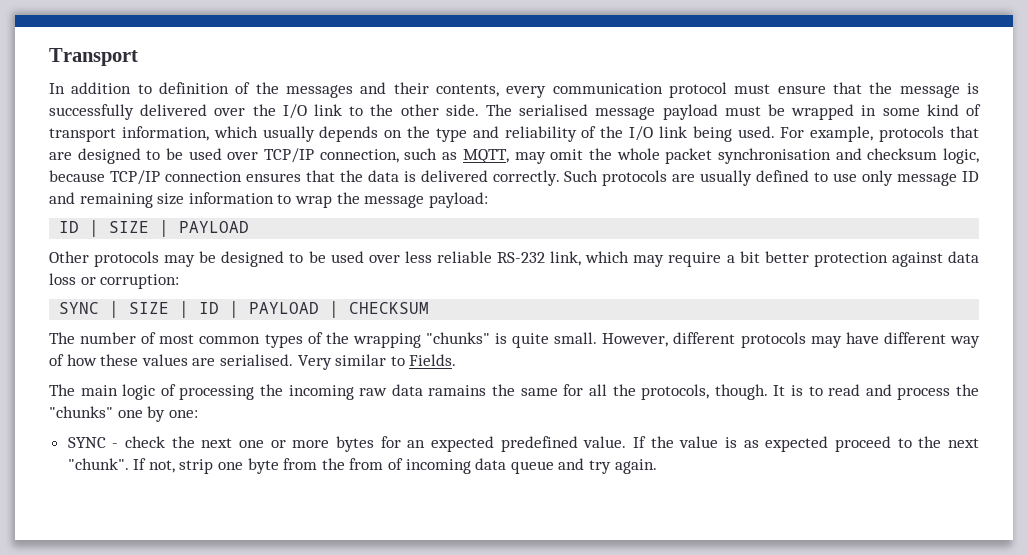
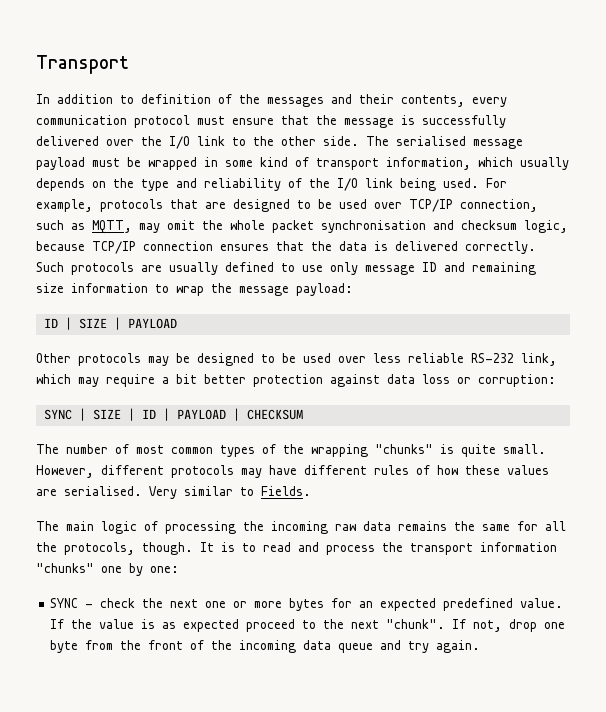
[949,336,980,348] way -> [374,465,409,475] rules
[428,385,487,396] ramains -> [398,521,447,531] remains
(979, 390) none -> [410,542,557,555] transport information
[179,459,214,474] strip -> [509,619,538,632] drop
[349,458,404,470] from of -> [148,640,233,650] front of the

